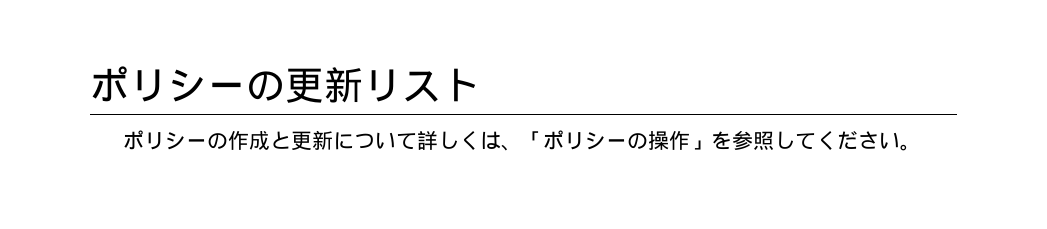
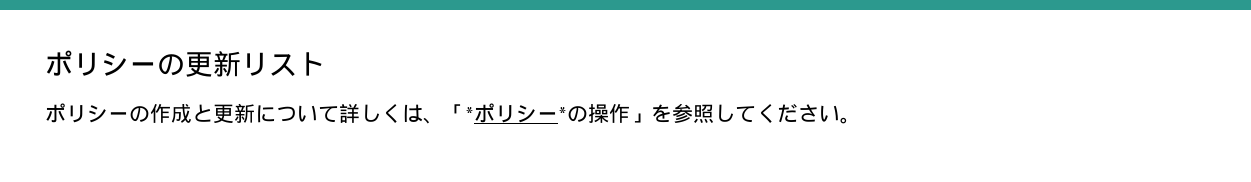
[542,130,627,150] ポリシー -> [465,103,567,123] *ポリシー*

